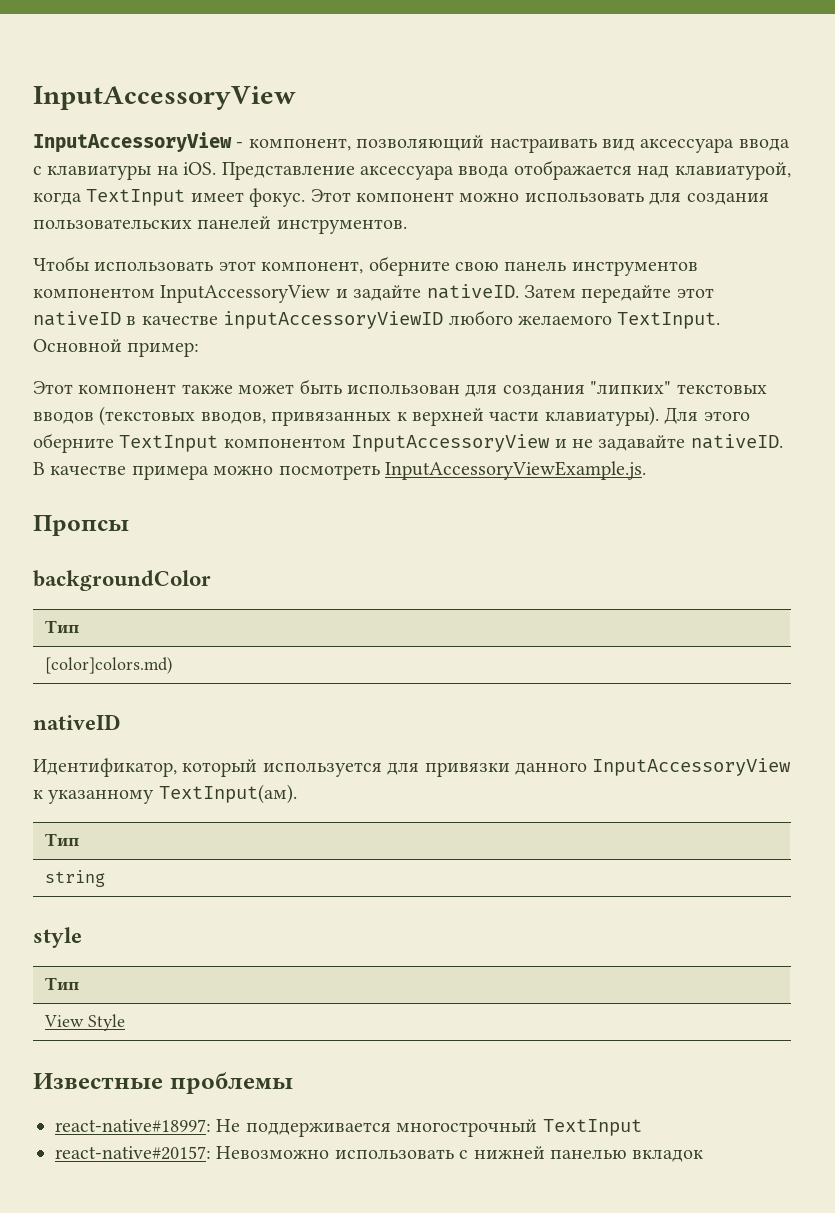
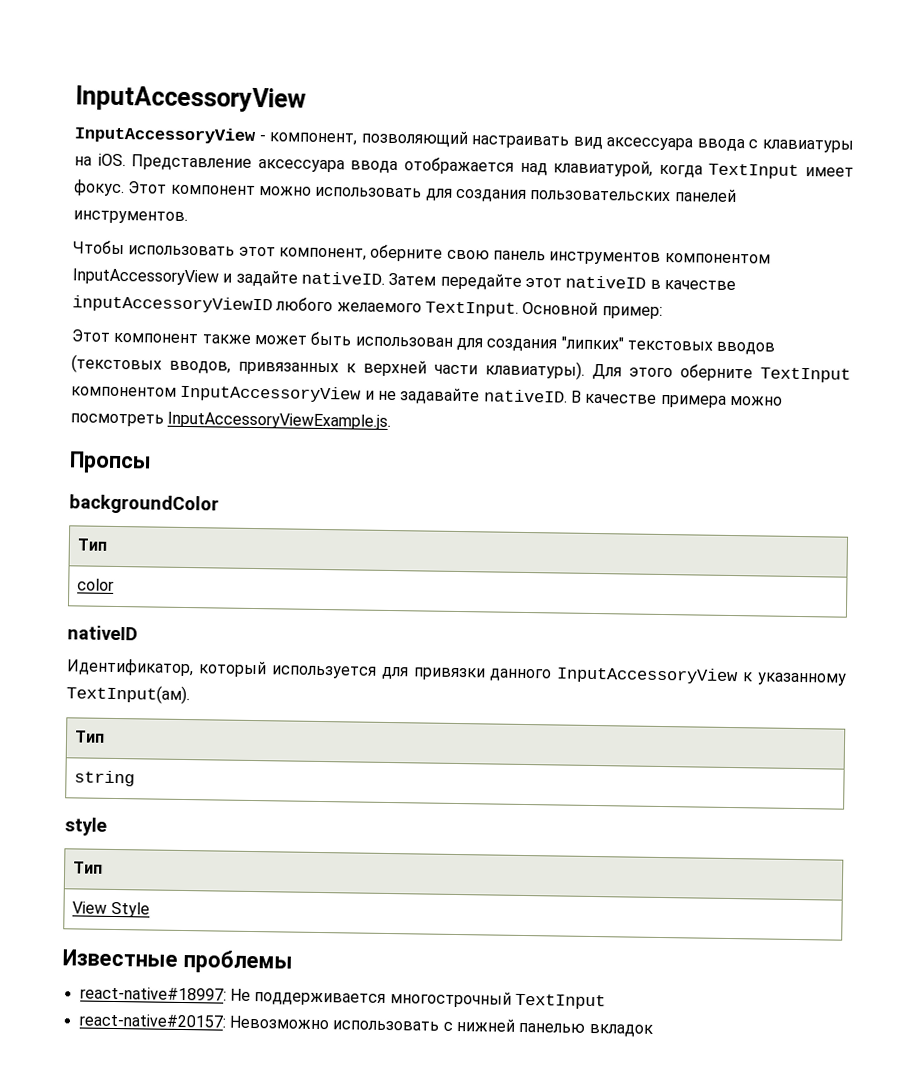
[45,657,173,674] [color]colors.md) -> [77,578,115,591] color

